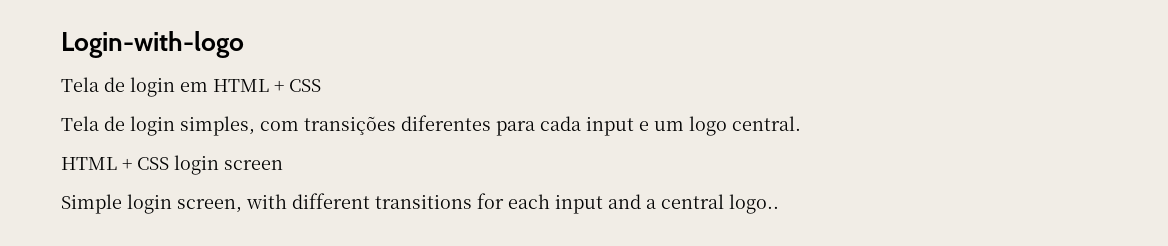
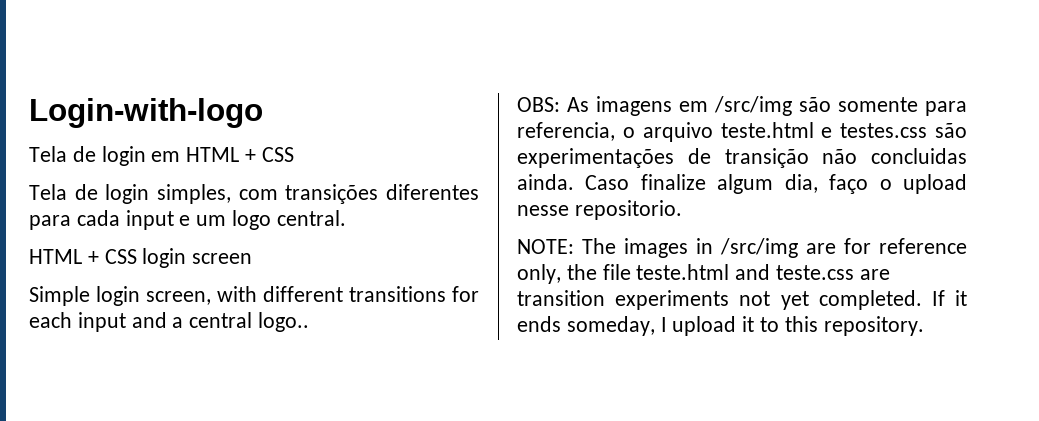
(779, 204) none -> [517,96,967,116] [517,122,967,142] [517,148,967,168] [517,174,967,194] [517,200,682,220] [517,238,967,258] [517,264,890,284] [517,290,967,310] [517,316,924,336] // OBS: As imagens em /src/img são somente para referencia, o arquivo teste.html e testes.css são experimentações de transição não concluidas ainda. Caso finalize algum dia, faço o upload nesse repositorio. // NOTE: The images in /src/img are for reference only, the file teste.html and teste.css are transition experiments not yet completed. If it ends someday, I upload it to this repository.

